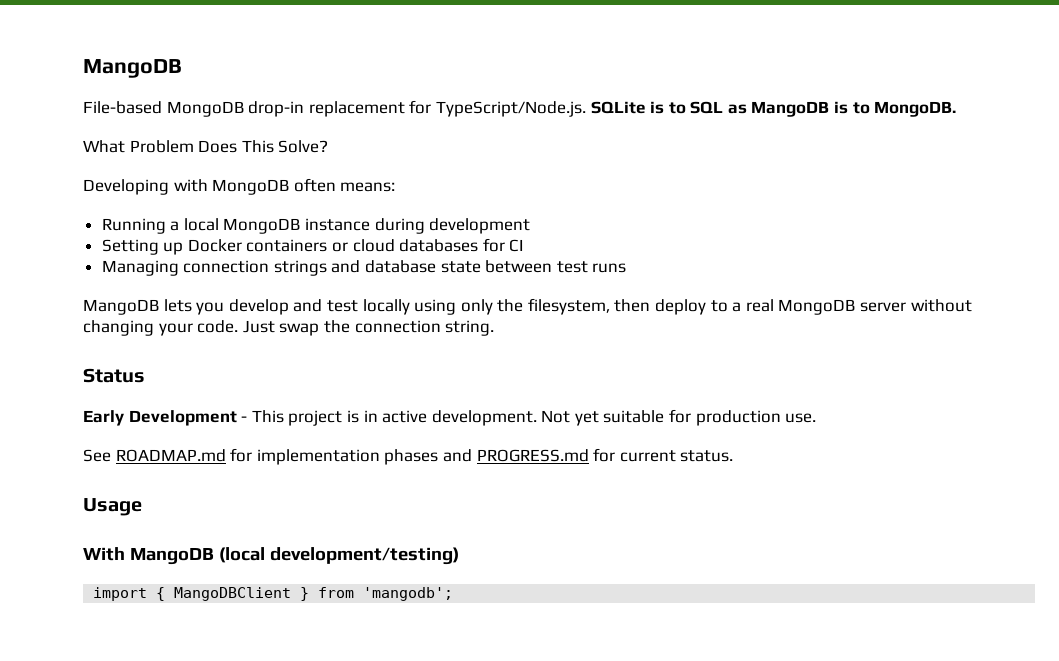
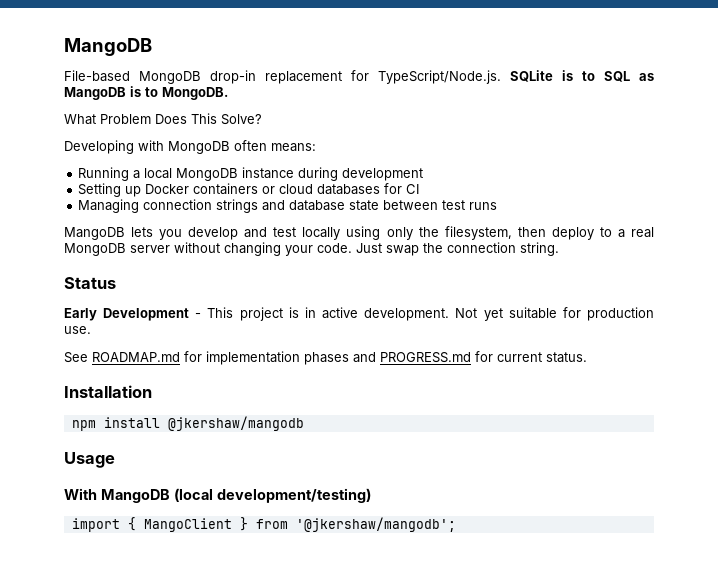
(734, 456) none -> [64,385,152,398] [71,416,304,431] // Installation // npm install @jkershaw/mangodb
[174,587,292,601] MangoDBClient -> [143,518,232,532] MangoClient
[363,587,454,601] 'mangodb'; -> [295,517,456,532] '@jkershaw/mangodb';

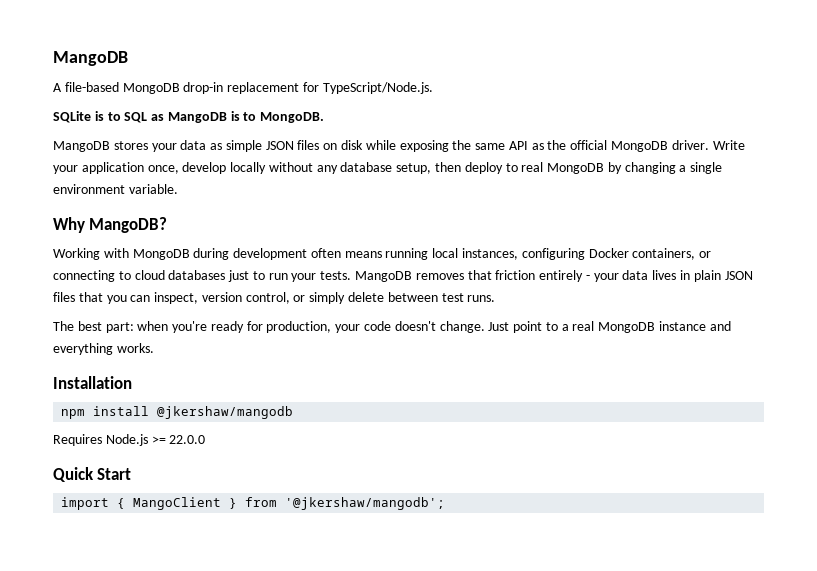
[64,70,130,82] File-based -> [53,82,119,92] A file-based
(501, 77) none -> (433, 88) //
[64,113,262,125] [64,140,316,154] [78,167,424,181] [78,183,420,197] [78,199,498,213] [64,226,655,240] [64,242,559,256] [64,277,116,289] [64,307,654,321] [64,326,91,334] [64,351,587,365] [64,385,152,398] [71,416,304,431] [64,452,115,468] [64,488,371,503] What Problem Does This Solve? // Developing with MongoDB often means: // Running a local MongoDB instance during development // Setting up Docker containers or cloud databases for CI // Managing connection strings and database state between test runs // MangoDB lets you develop and test locally using only the filesystem, then deploy to a real MongoDB server without changing your code. Just swap the connection string. // Status // Early Development - This project is in active development. Not yet suitable for production use. // See ROADMAP.md for implementation phases and PROGRESS.md for current status. // Installation // npm install @jkershaw/mangodb // Usage // With MangoDB (local development/testing) -> [53,140,745,152] [53,162,723,174] [53,184,178,194] [53,217,168,233] [53,248,712,260] [53,270,753,282] [53,292,496,304] [53,321,731,333] [53,343,154,355] [53,376,132,389] [61,406,294,419] [53,434,206,446] [53,467,132,482] MangoDB stores your data as simple JSON files on disk while exposing the same API as the official MongoDB driver. Write your application once, develop locally without any database setup, then deploy to real MongoDB by changing a single environment variable. // Why MangoDB? // Working with MongoDB during development often means running local instances, configuring Docker containers, or connecting to cloud databases just to run your tests. MangoDB removes that friction entirely - your data lives in plain JSON files that you can inspect, version control, or simply delete between test runs. // The best part: when you're ready for production, your code doesn't change. Just point to a real MongoDB instance and everything works. // Installation // npm install @jkershaw/mangodb // Requires Node.js >= 22.0.0 // Quick Start

